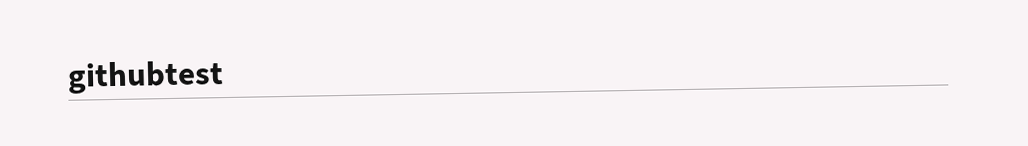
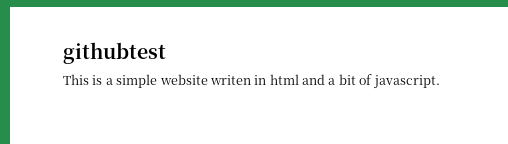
(224, 77) none -> [63,74,440,89] // This is a simple website writen in html and a bit of javascript.

